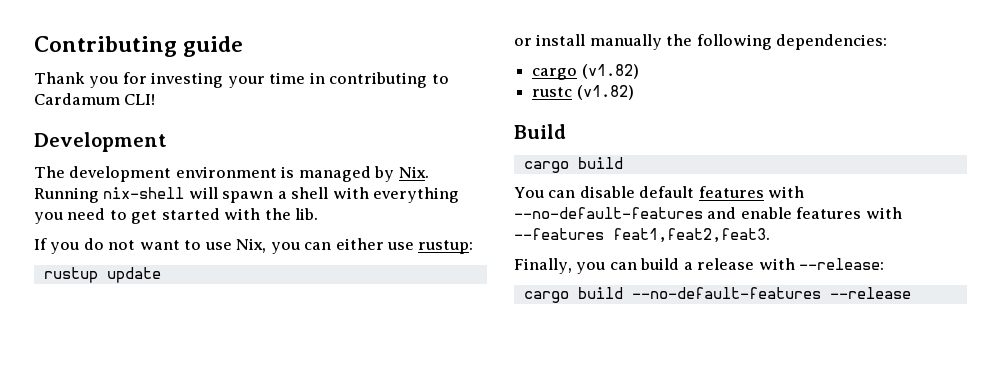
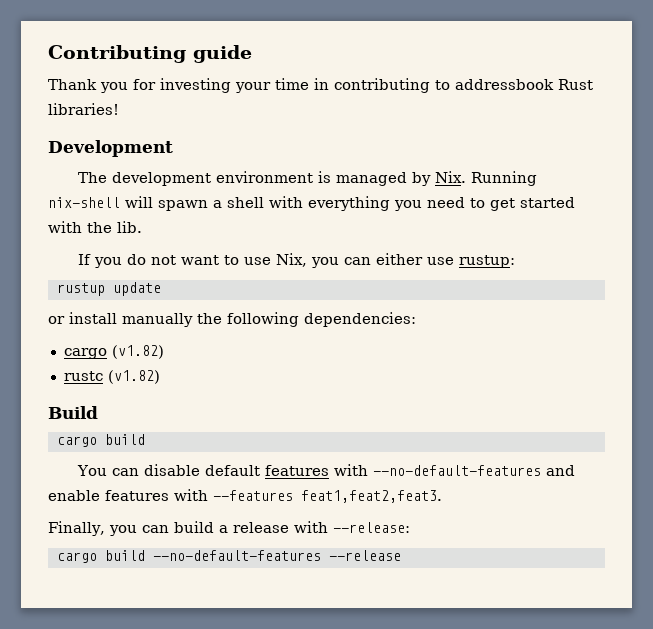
[34,93,156,105] Cardamum CLI! -> [455,79,593,90] [48,103,119,115] addressbook Rust libraries!

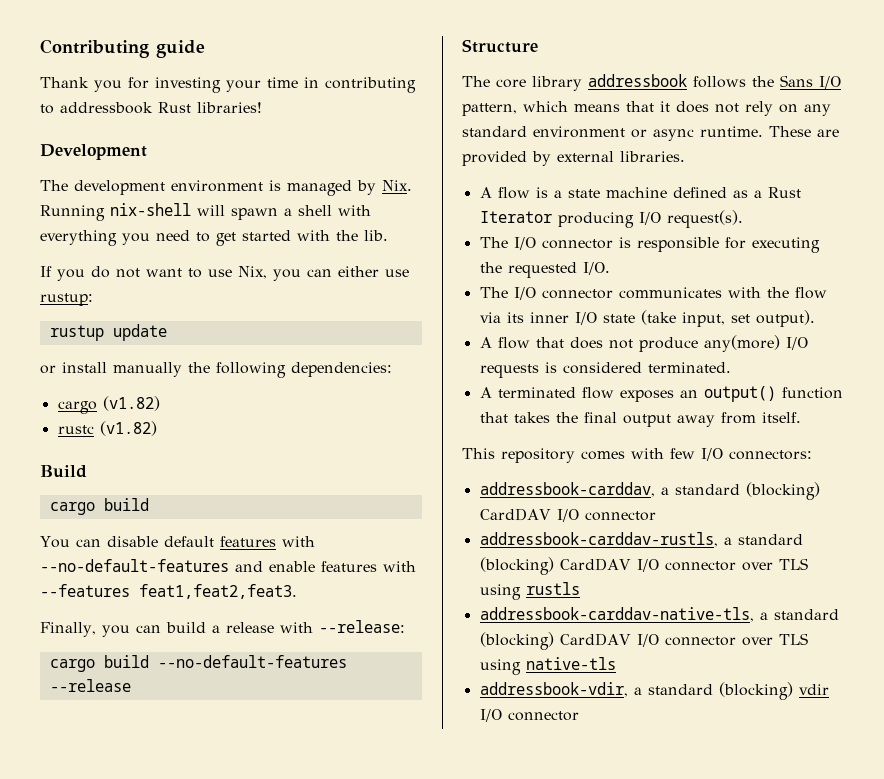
(401, 555) none -> [462,39,538,53] [462,74,841,91] [462,101,831,116] [462,126,839,141] [462,151,685,166] [479,187,801,199] [479,210,743,228] [479,237,820,253] [479,262,610,278] [479,287,827,300] [479,310,815,327] [479,335,808,352] [479,362,731,378] [479,386,843,402] [479,412,801,427] [462,448,812,463] [479,482,820,500] [479,508,656,522] [479,532,803,547] [479,557,808,575] [479,582,580,600] [479,607,839,622] [479,632,808,650] [479,657,616,675] [479,682,829,700] [479,709,579,722] // Structure // The core library addressbook follows the Sans I/O pattern, which means that it does not rely on any standard environment or async runtime. These are provided by external libraries. // A flow is a state machine defined as a Rust Iterator producing I/O request(s). // The I/O connector is responsible for executing the requested I/O. // The I/O connector communicates with the flow via its inner I/O state (take input, set output). // A flow that does not produce any(more) I/O requests is considered terminated. // A terminated flow exposes an output() function that takes the final output away from itself. // This repository comes with few I/O connectors: // addressbook-carddav, a standard (blocking) CardDAV I/O connector // addressbook-carddav-rustls, a standard (blocking) CardDAV I/O connector over TLS using rustls // addressbook-carddav-native-tls, a standard (blocking) CardDAV I/O connector over TLS using native-tls // addressbook-vdir, a standard (blocking) vdir I/O connector

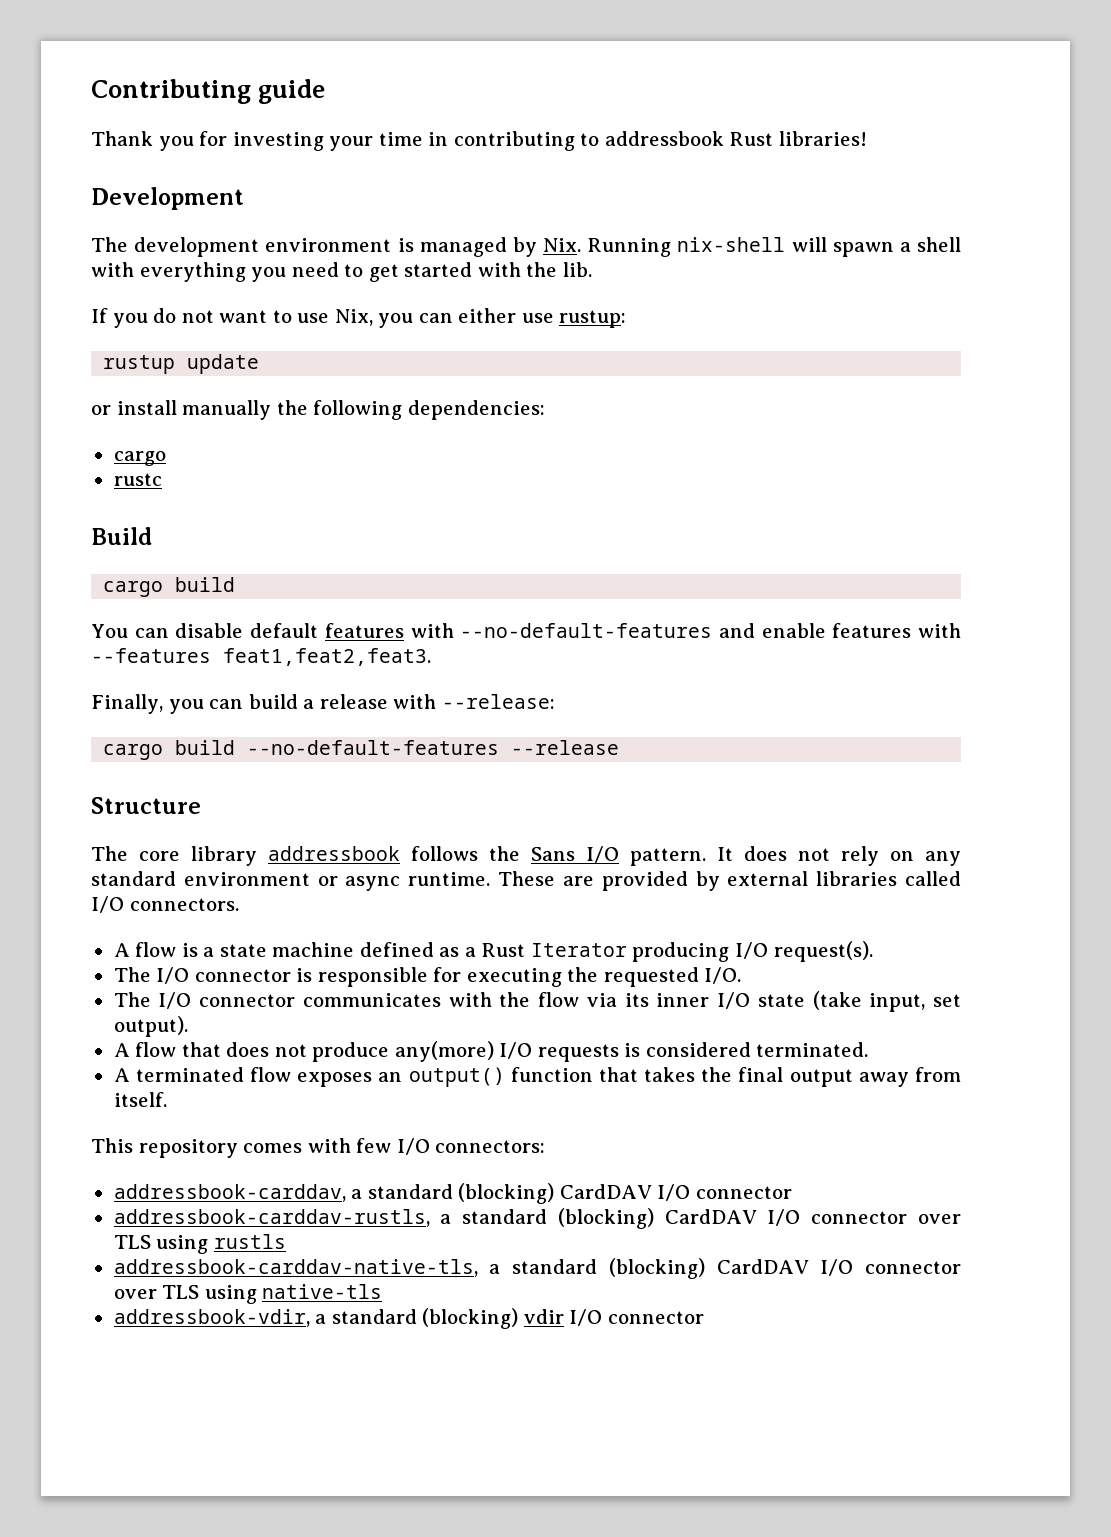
[102,396,160,411] (v1.82) -> (166, 458) none
[99,421,157,436] (v1.82) -> (162, 479) none
[462,101,670,116] pattern, which means that it -> [630,847,733,866] pattern. It
[620,151,685,162] libraries. -> [816,871,962,886] [91,896,239,913] libraries called I/O connectors.

